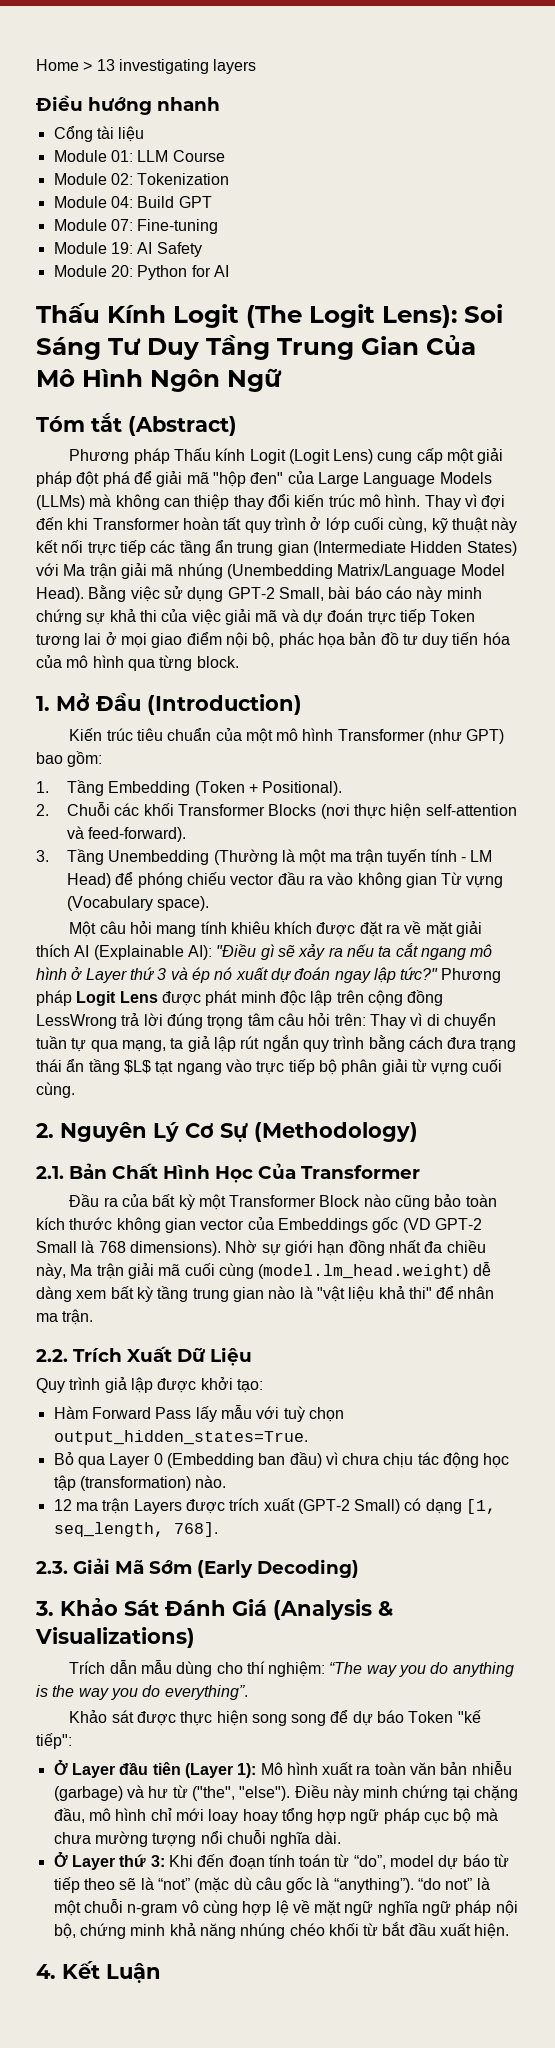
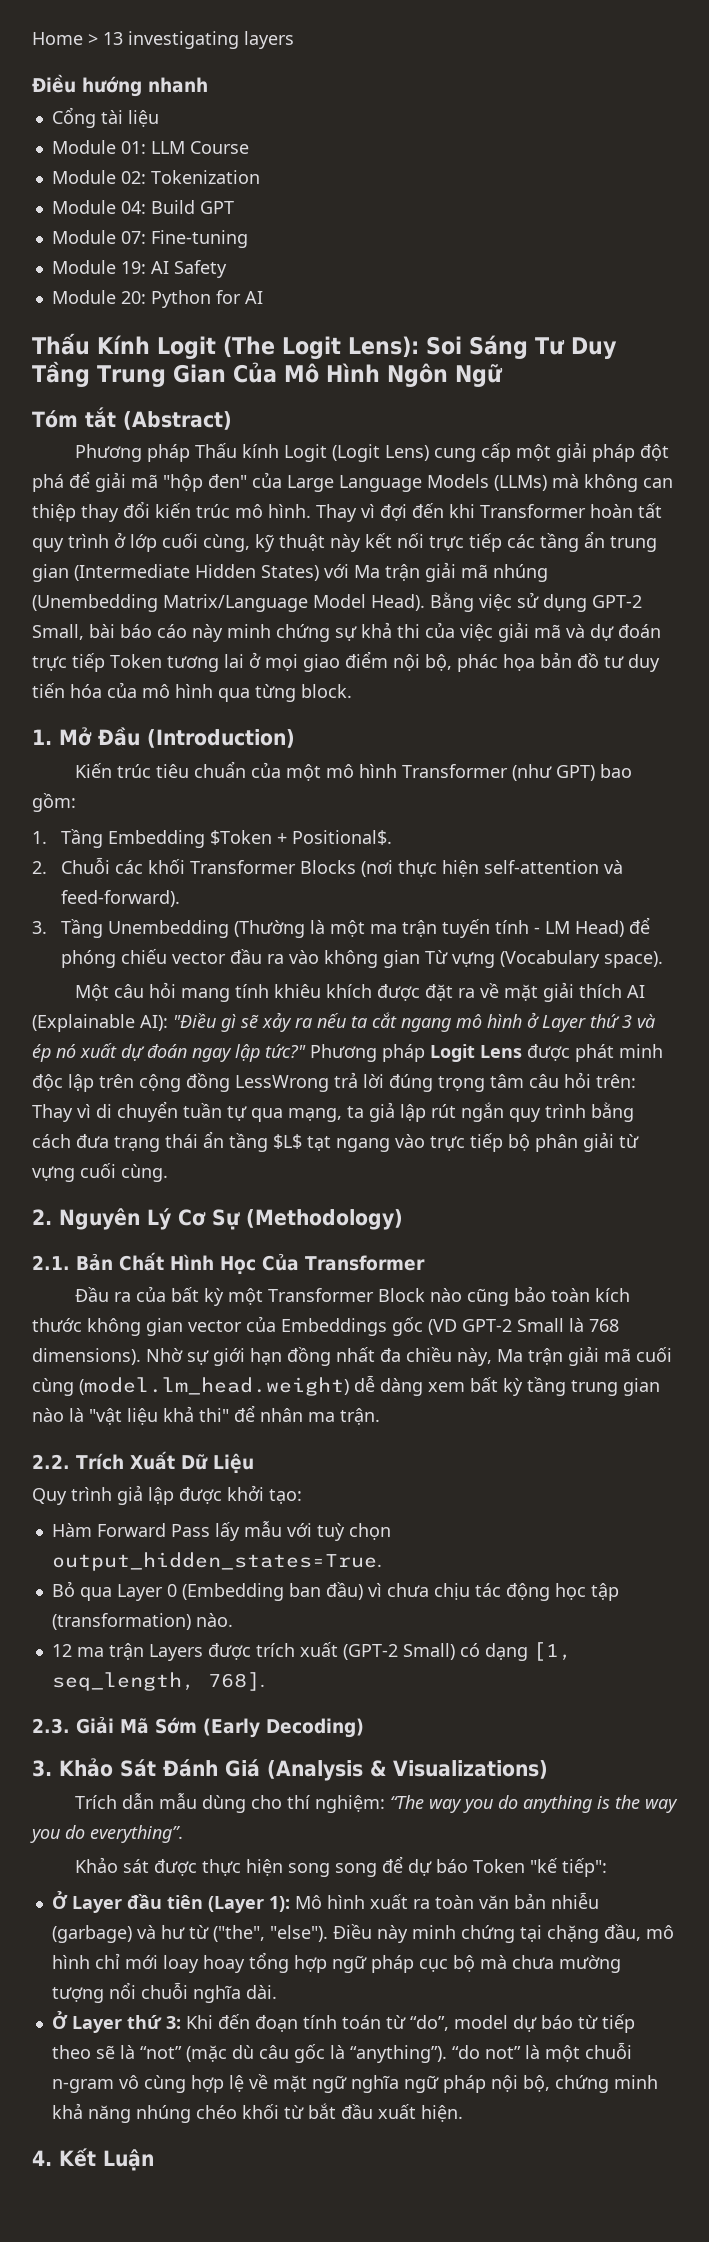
[194,781,343,796] (Token + Positional). -> [209,830,392,845] $Token + Positional$.

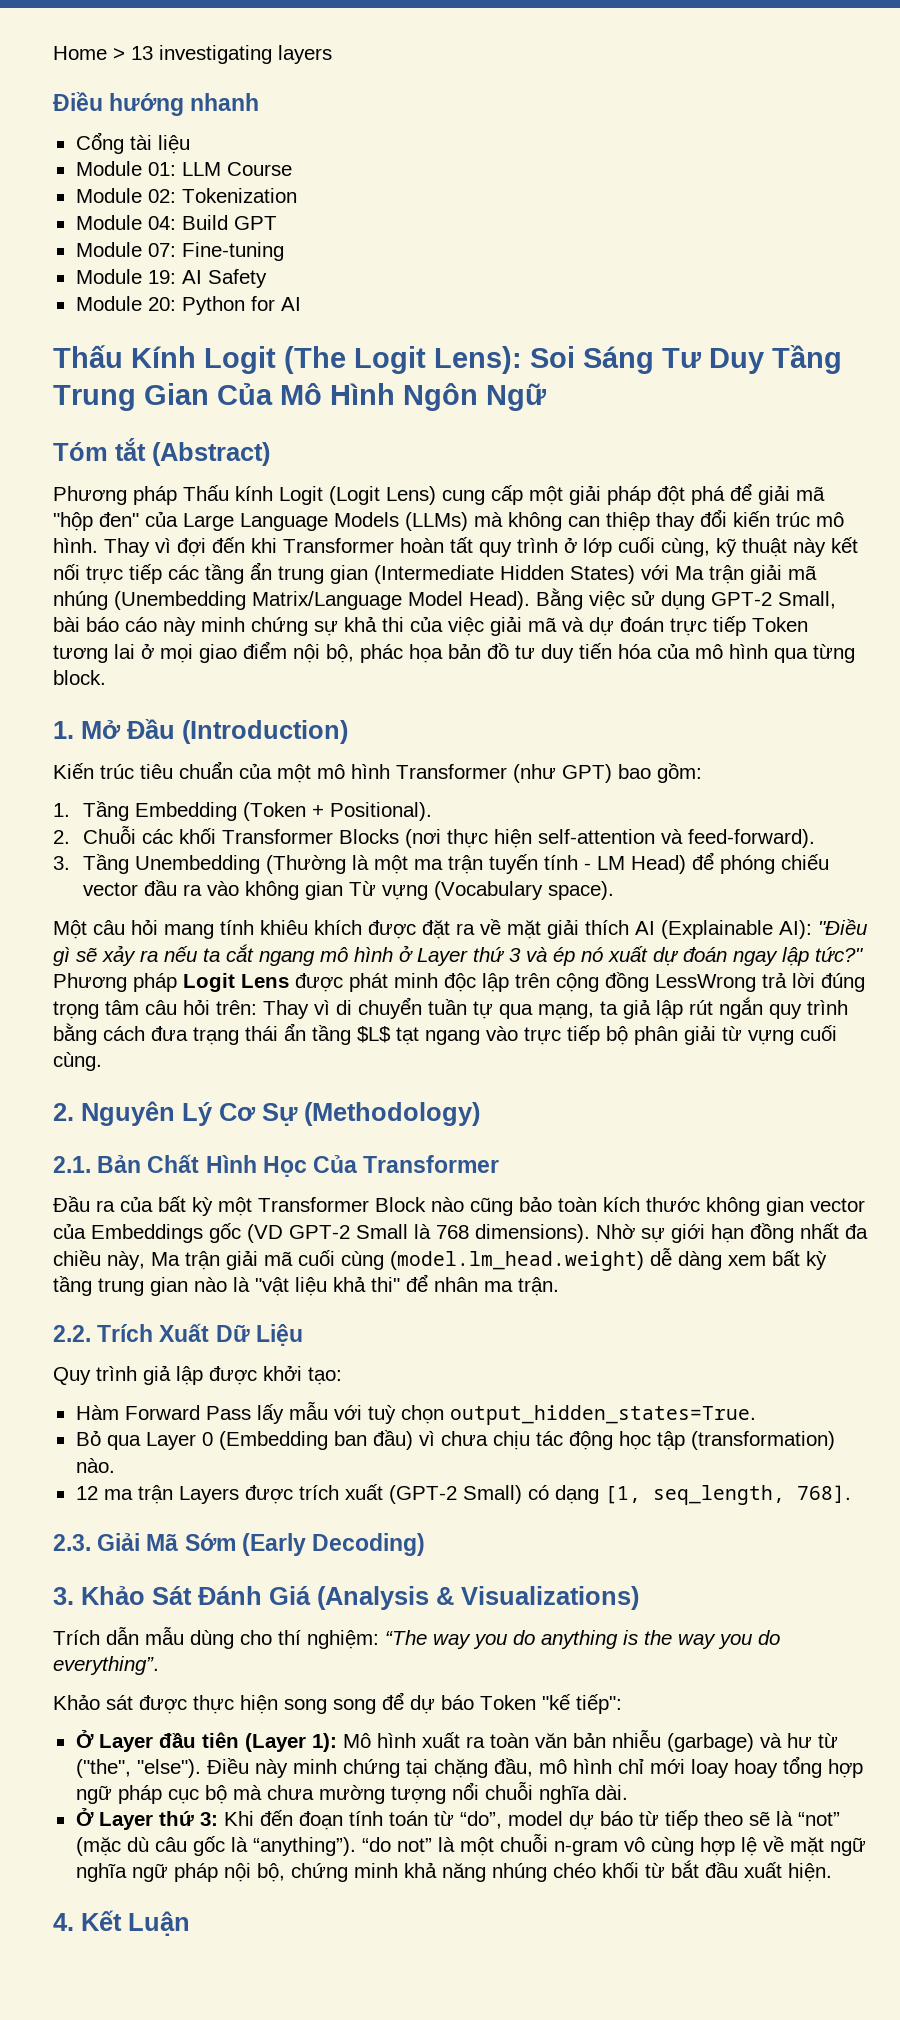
[209,830,392,845] $Token + Positional$. -> [243,802,433,821] (Token + Positional).

